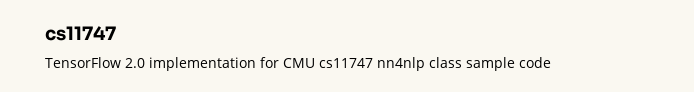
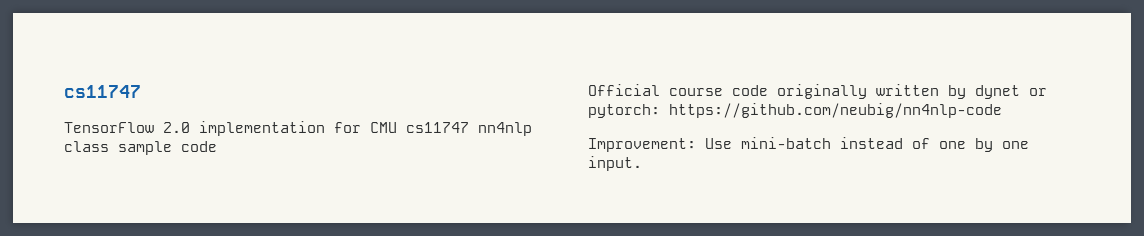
(551, 62) none -> [588,84,1047,99] [588,103,1002,118] [588,137,1029,152] [588,156,642,171] // Official course code originally written by dynet or pytorch: https://github.com/neubig/nn4nlp-code // Improvement: Use mini-batch instead of one by one input.

